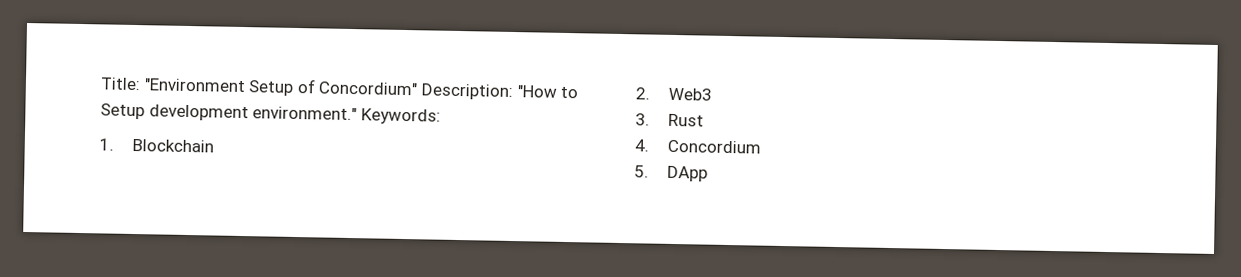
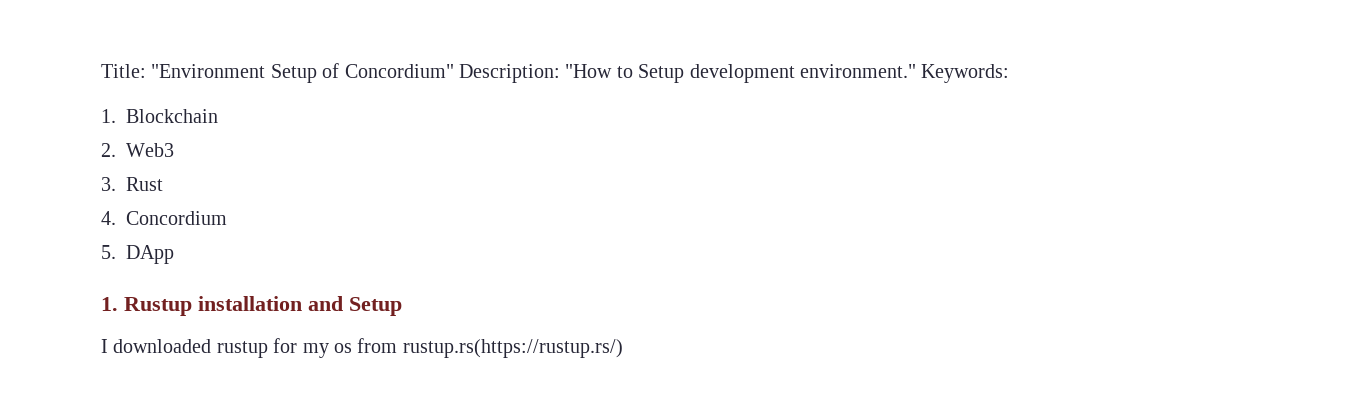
(708, 173) none -> [101,296,402,316] [101,338,623,358] // 1. Rustup installation and Setup // I downloaded rustup for my os from rustup.rs(https://rustup.rs/)

